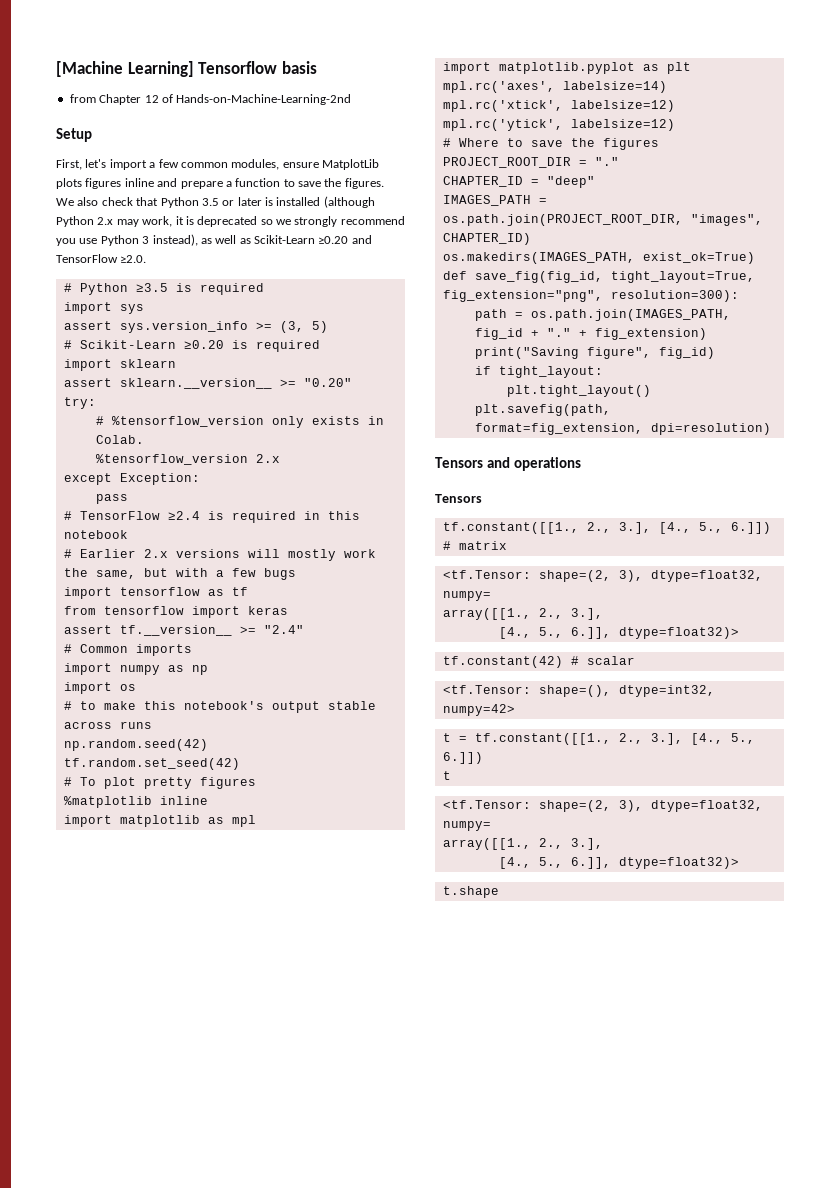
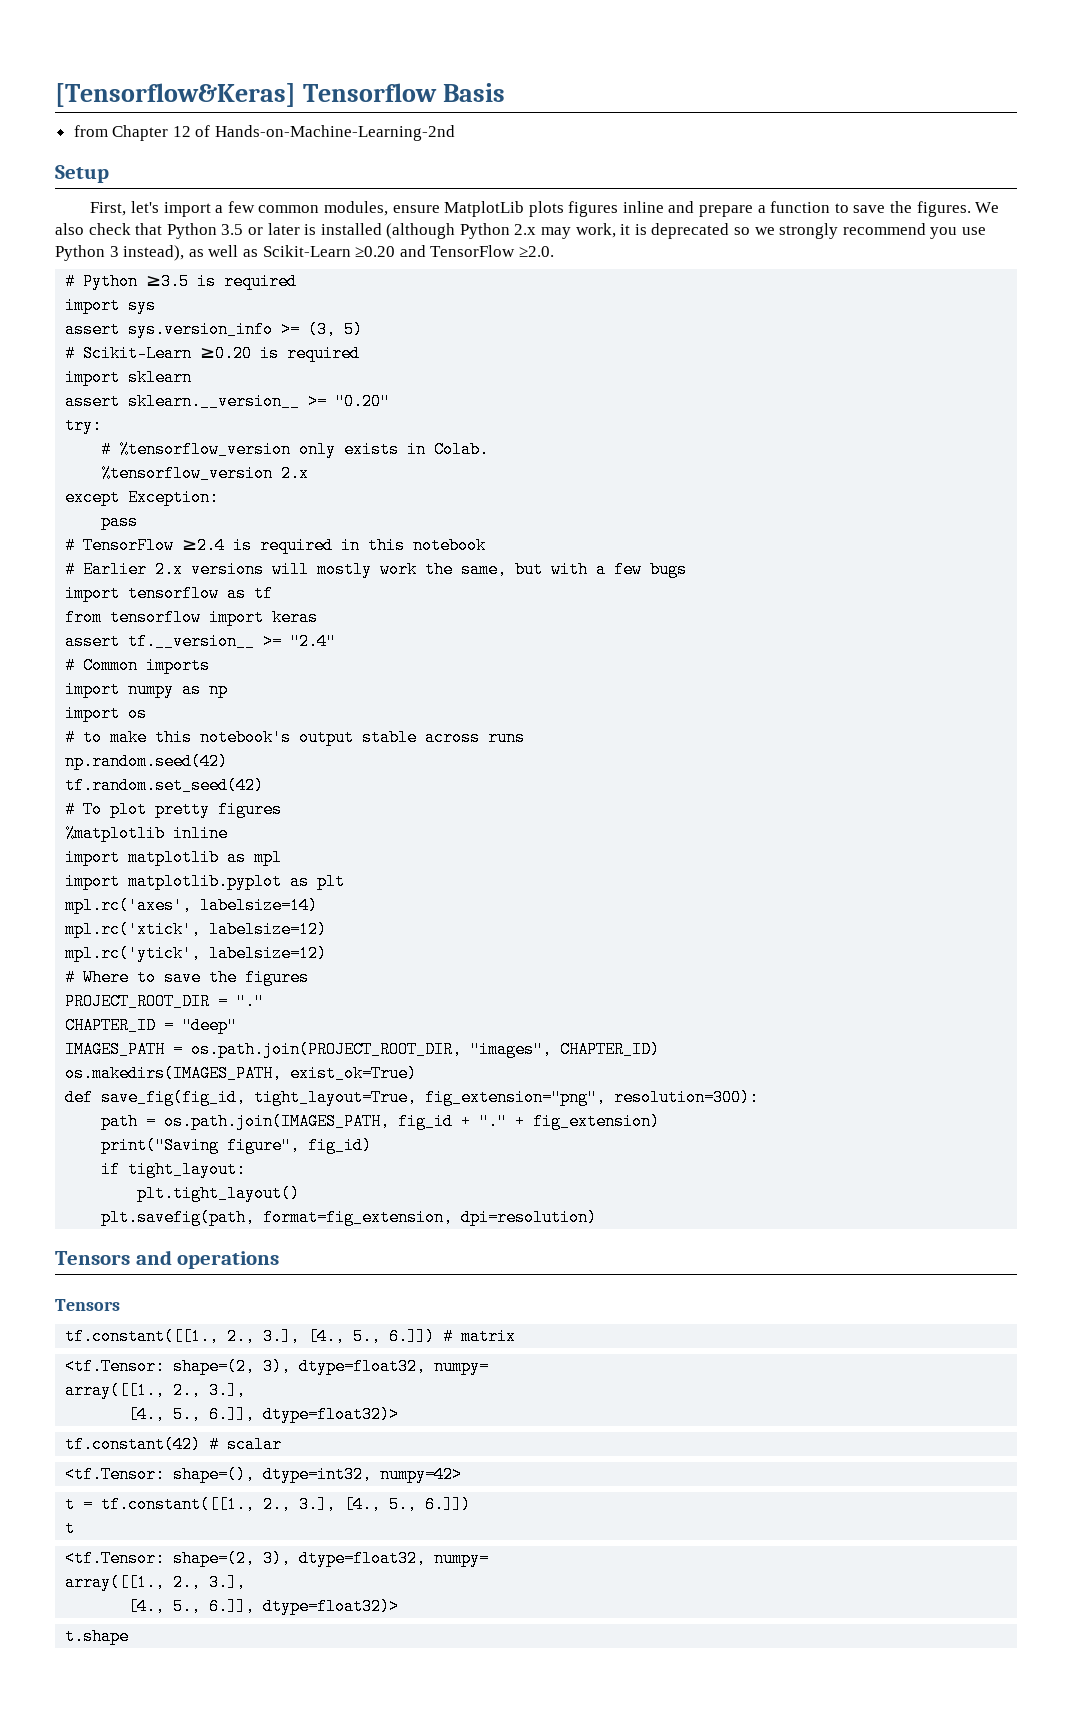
[56,61,317,77] [Machine Learning] Tensorflow basis -> [55,83,505,107] [Tensorflow&Keras] Tensorflow Basis

